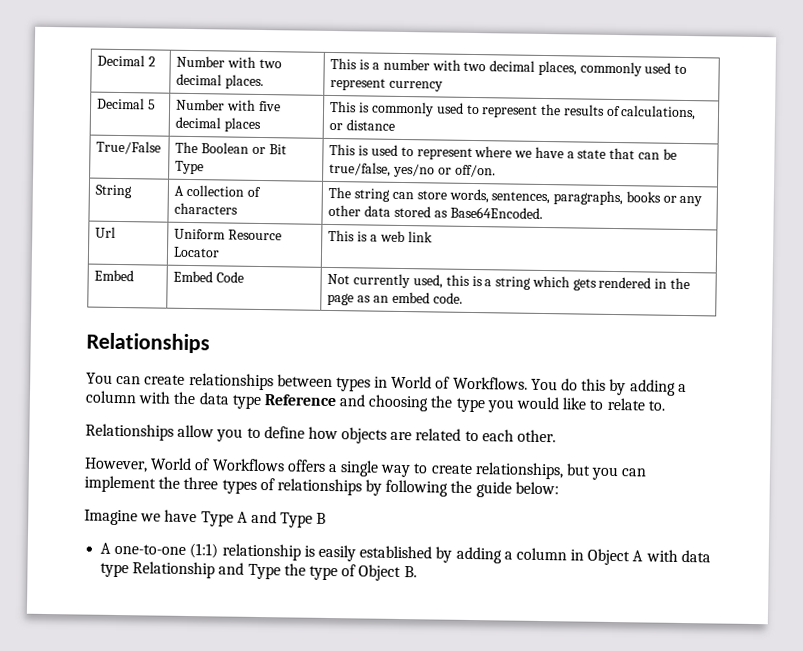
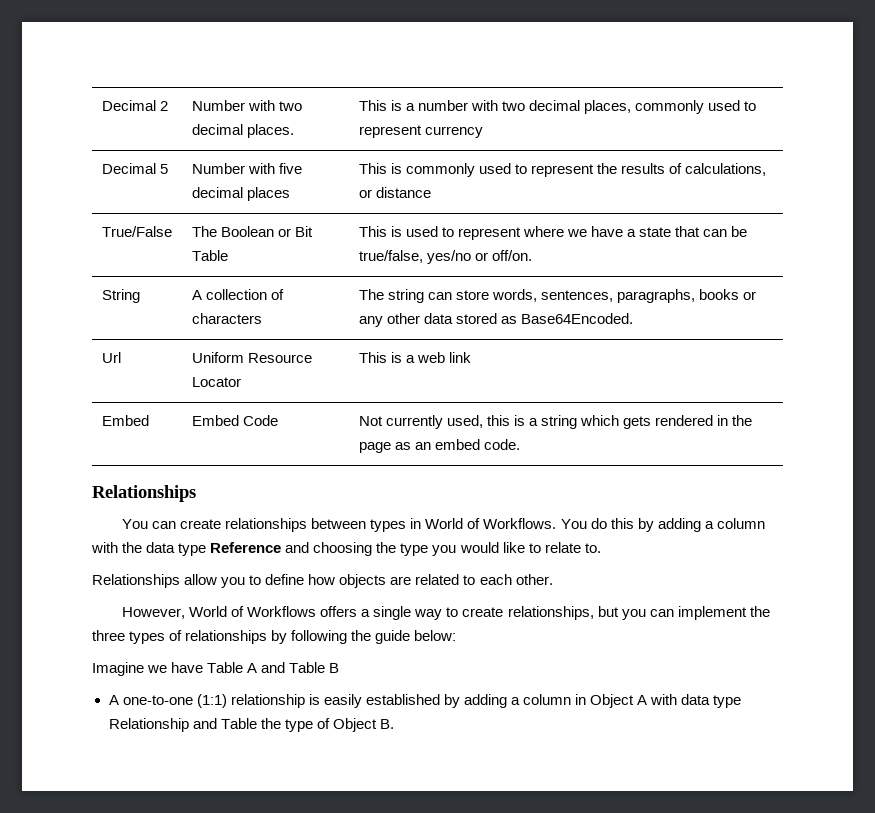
[175,160,205,175] Type -> [191,250,228,261] Table
[200,511,234,527] Type -> [207,662,244,673] Table
[280,512,314,528] Type -> [289,662,326,673] Table
[247,563,281,580] Type -> [220,718,257,729] Table

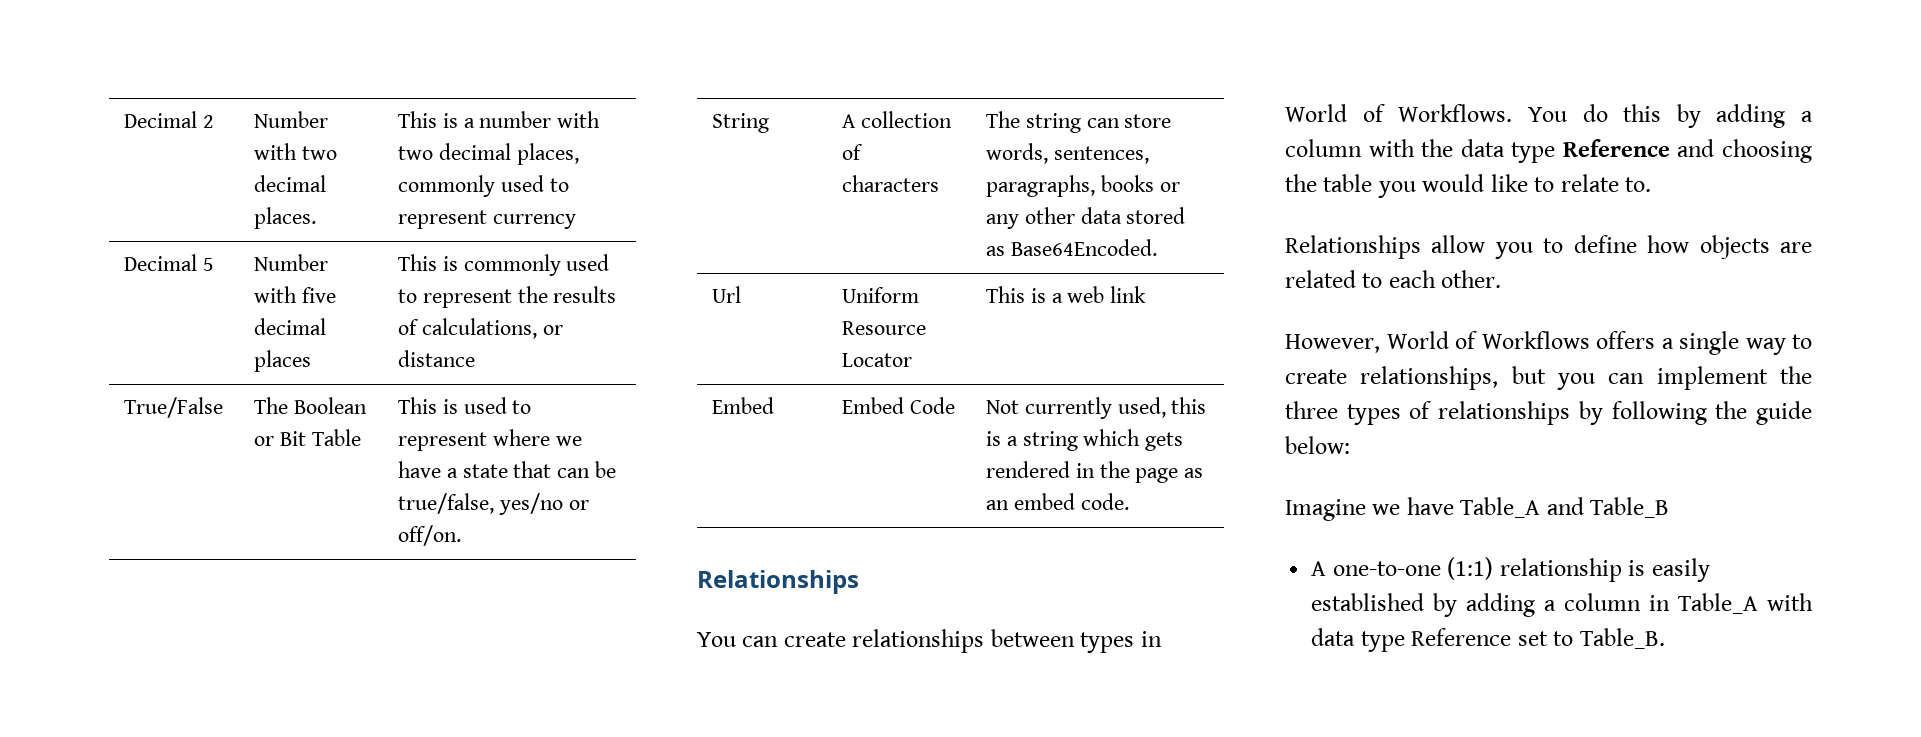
[400,543,429,556] type -> [1323,174,1373,192] table
[207,662,340,673] Table A and Table B -> [1460,497,1670,518] Table_A and Table_B
[590,694,648,708] Object A -> [1678,593,1759,614] Table_A
[108,718,394,732] Relationship and Table the type of Object B. -> [1411,628,1665,649] Reference set to Table_B.

